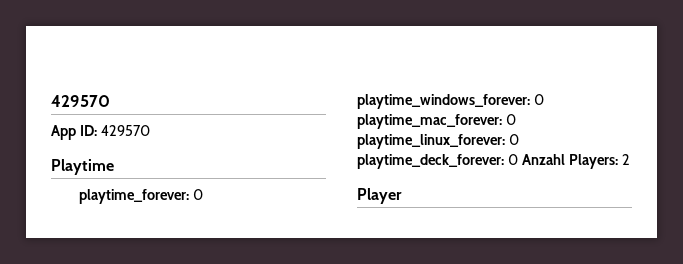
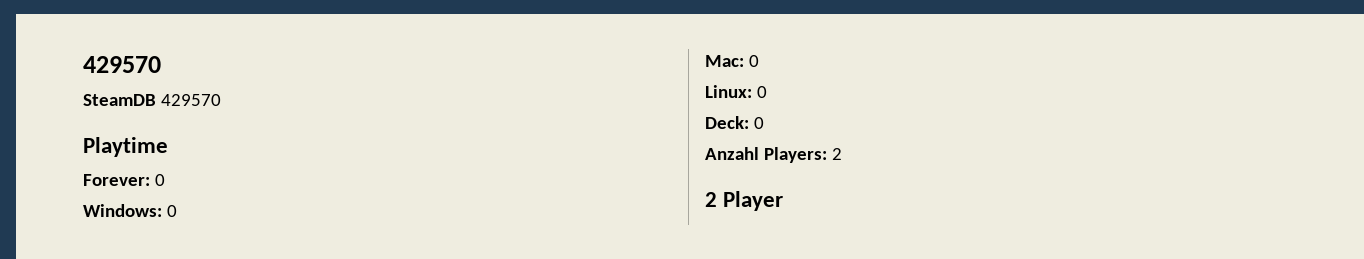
[51,95,110,107] [51,125,97,140] 429570 // App ID: -> [83,56,161,73] [83,94,156,106] 429570 // SteamDB
[79,189,203,204] [357,94,544,109] [357,114,516,129] [357,134,519,149] [357,154,518,169] playtime_forever: 0 playtime_windows_forever: 0 playtime_mac_forever: 0 playtime_linux_forever: 0 playtime_deck_forever: 0 -> [83,174,165,186] [83,204,177,217] [705,55,759,67] [705,85,767,98] [705,116,764,129] Forever: 0 // Windows: 0 // Mac: 0 // Linux: 0 // Deck: 0 //
(630, 159) none -> [705,192,717,207] 2

